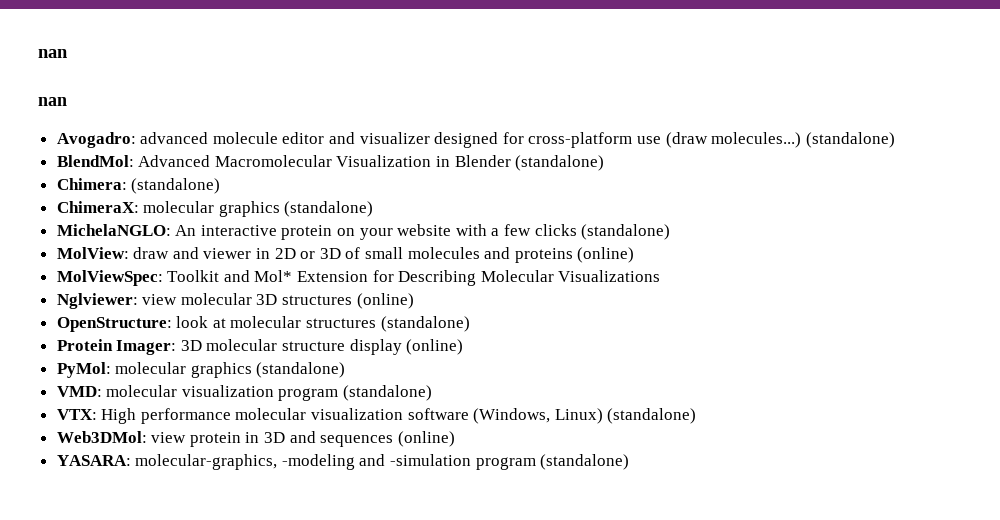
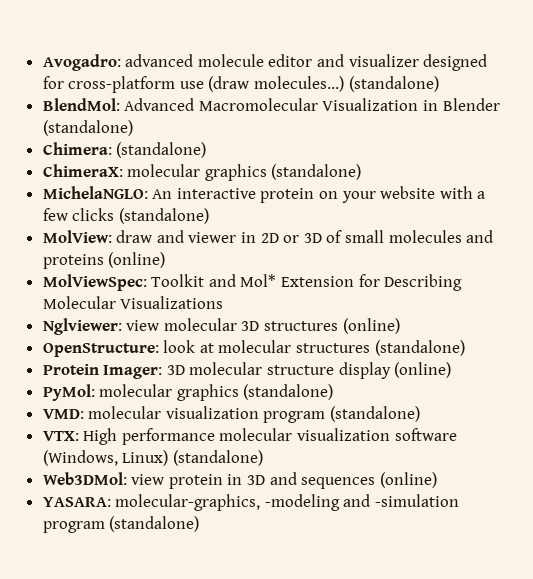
[38,49,68,58] [38,97,67,106] nan // nan // -> (42, 62) none

